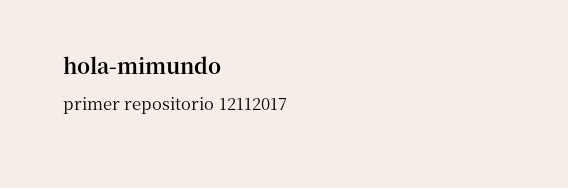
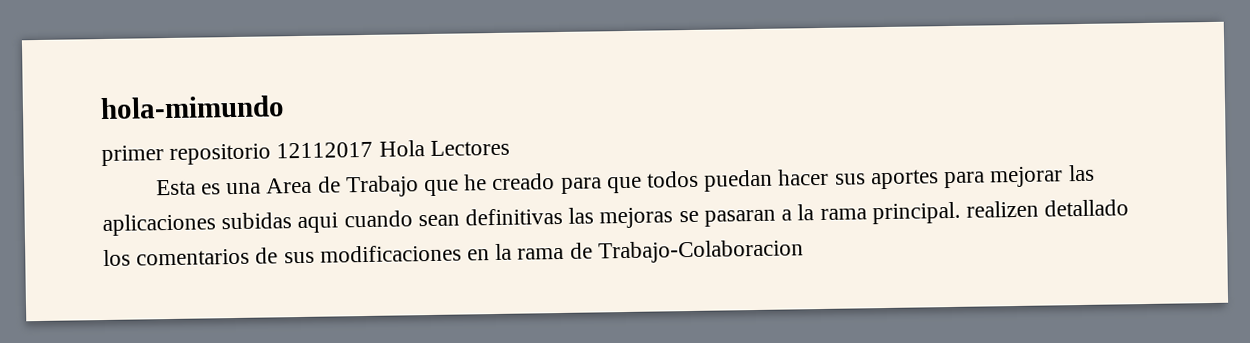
(287, 104) none -> [378,139,510,157] [155,164,1095,198] [102,199,1130,237] [103,239,804,267] Hola Lectores // Esta es una Area de Trabajo que he creado para que todos puedan hacer sus aportes para mejorar las aplicaciones subidas aqui cuando sean definitivas las mejoras se pasaran a la rama principal. realizen detallado los comentarios de sus modificaciones en la rama de Trabajo-Colaboracion

